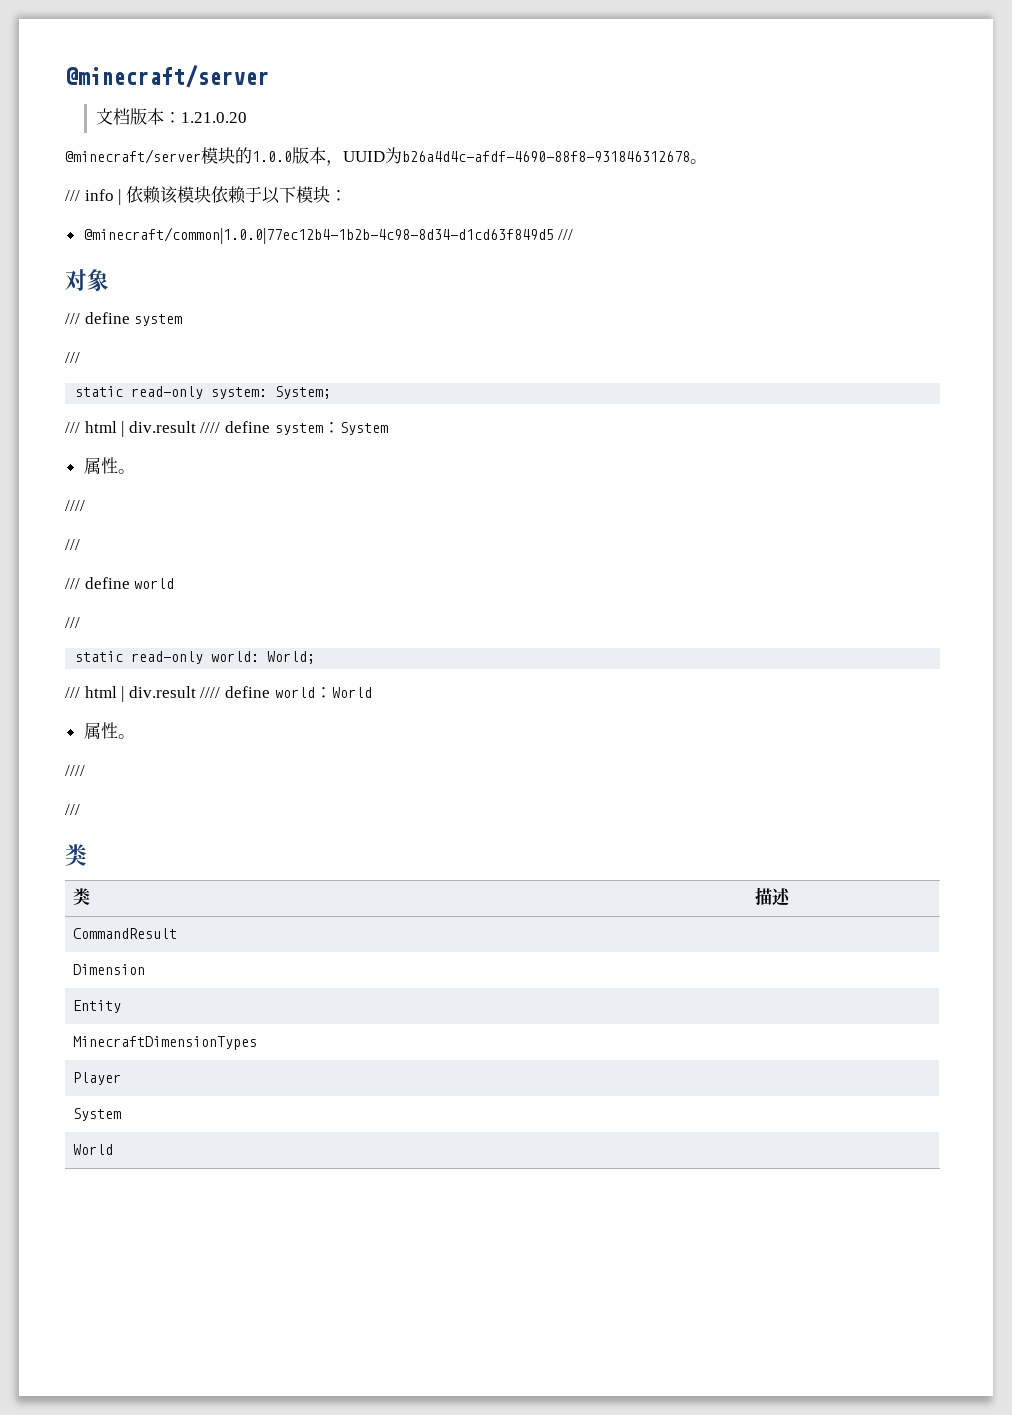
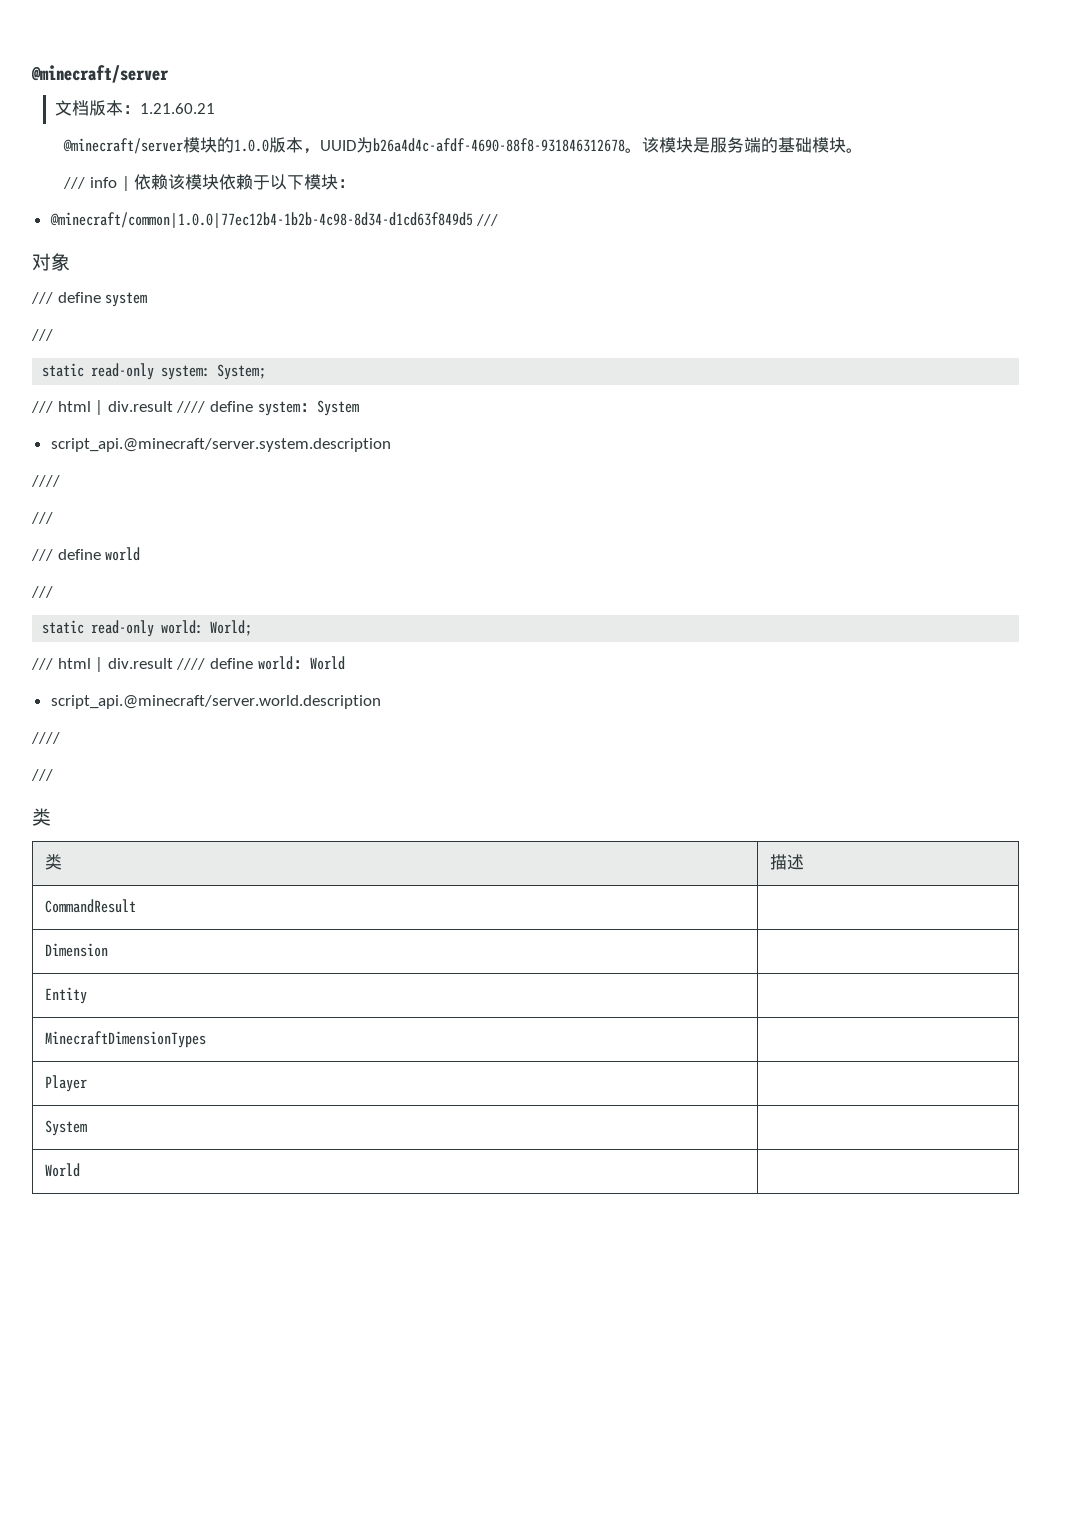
[180,112,247,123] 1.21.0.20 -> [140,103,216,114] 1.21.60.21
(707, 161) none -> [642,137,864,153] 该模块是服务端的基础模块。
[83,457,135,474] 属性。 -> [50,438,391,452] script_api.@minecraft/server.system.description
[83,722,135,739] 属性。 -> [50,695,381,709] script_api.@minecraft/server.world.description

